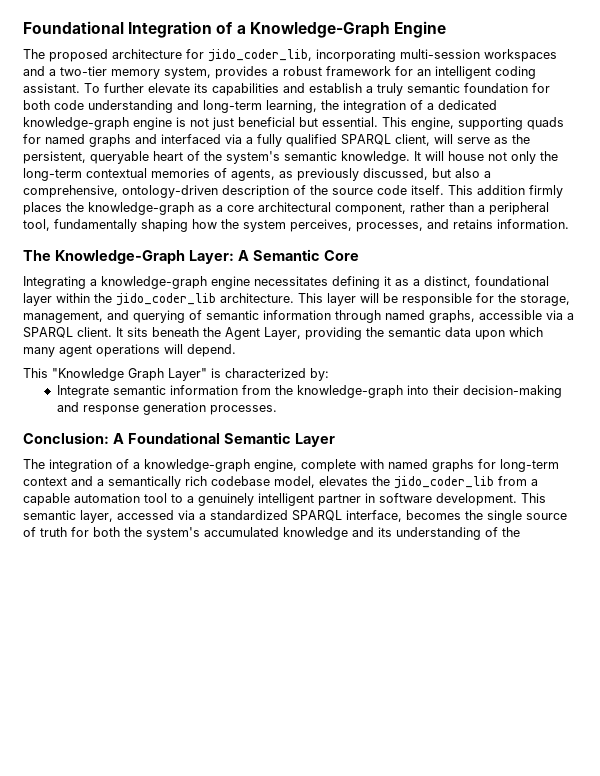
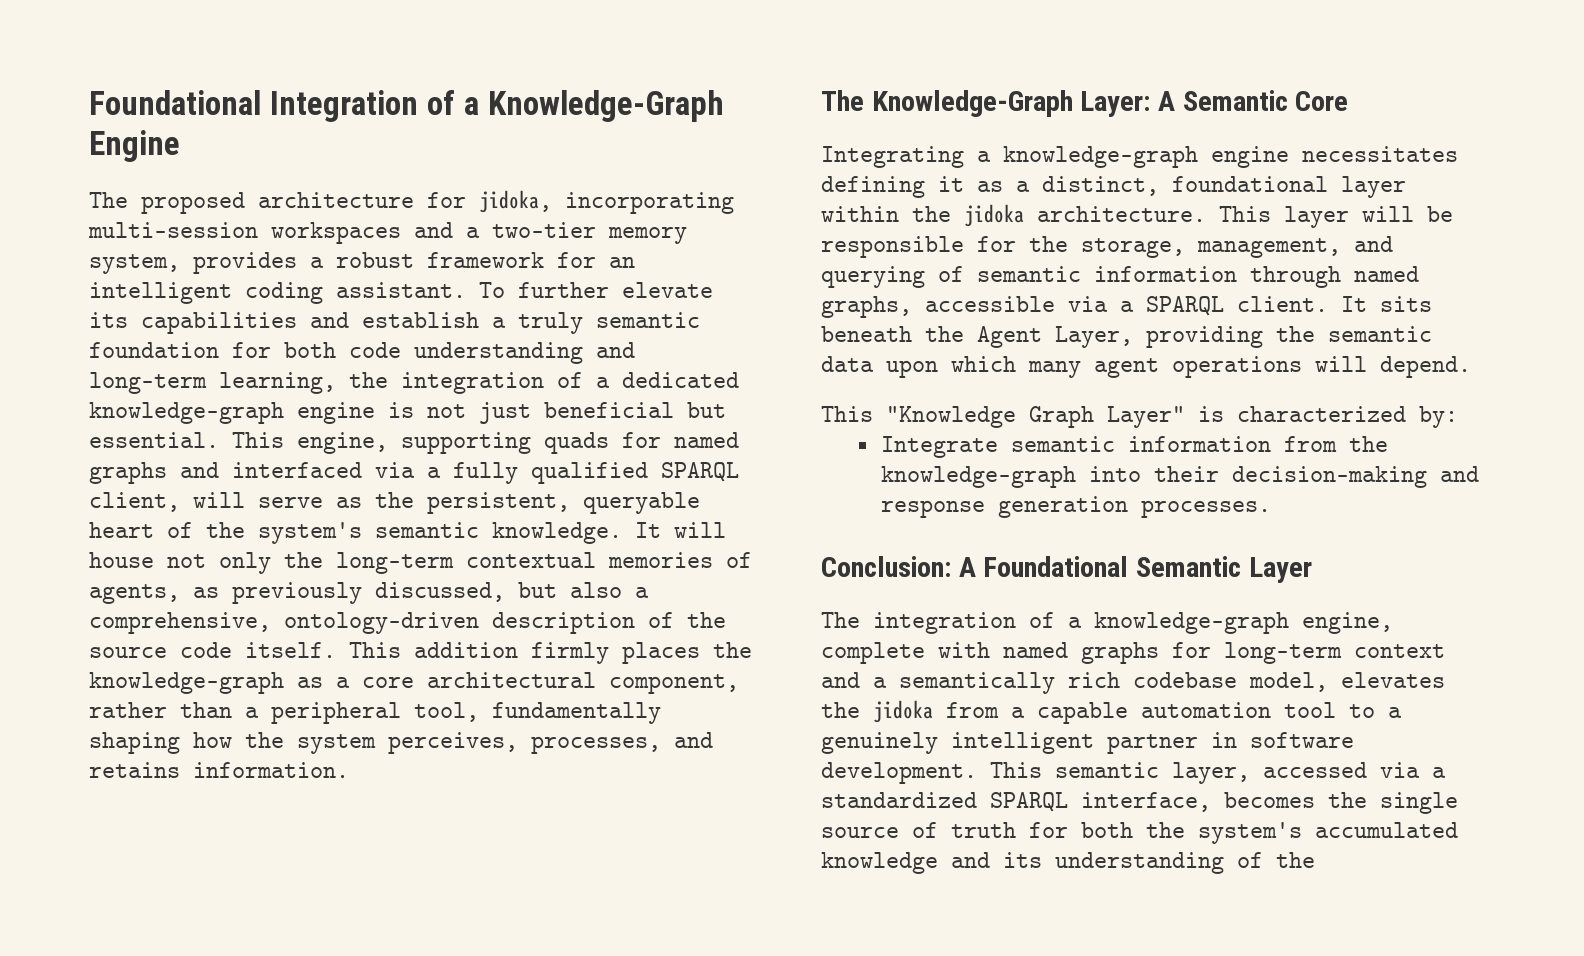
[208,49,312,62] jido_coder_lib, -> [479,190,552,213] jidoka,
[116,293,216,306] jido_coder_lib -> [964,204,1024,227] jidoka
[394,476,494,489] jido_coder_lib -> [873,700,933,723] jidoka

